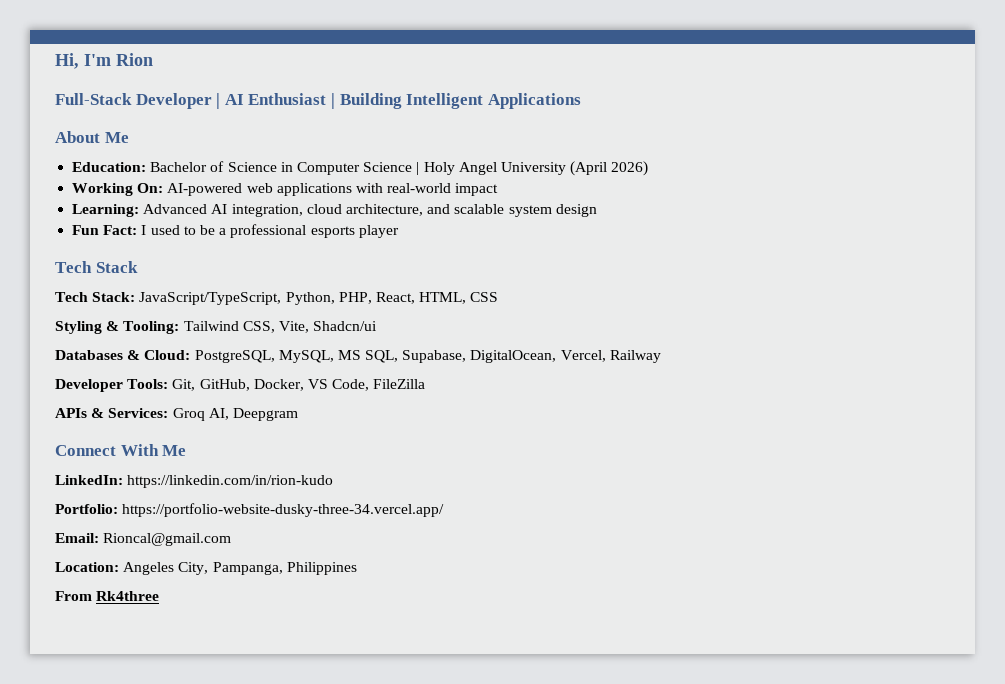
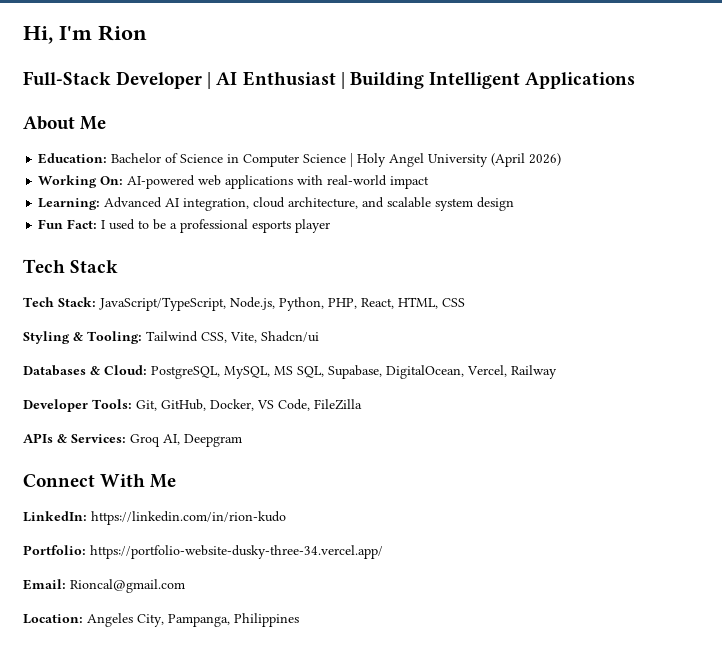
(282, 298) none -> [230,297,275,310] Node.js,
[55,591,160,601] // From Rk4three -> (299, 620) none

